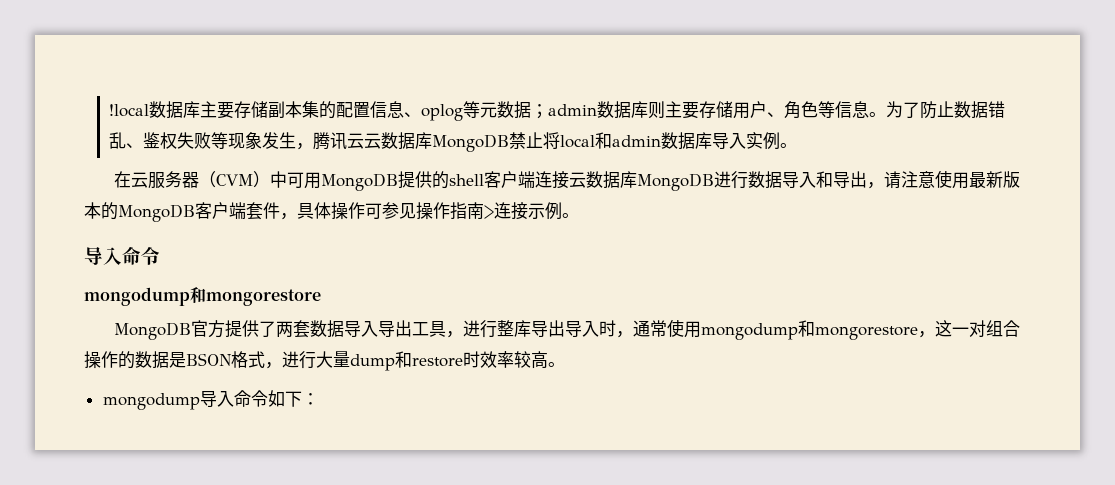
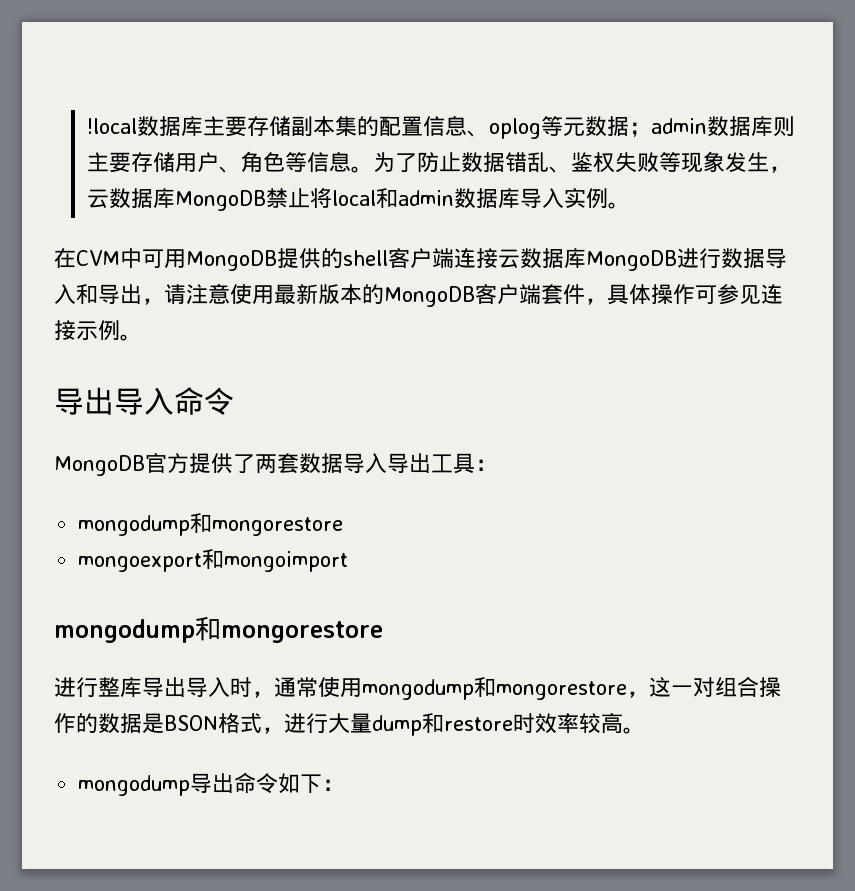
[313,132,365,150] 腾讯云 -> (791, 169) none
[131,171,271,189] 云服务器（CVM） -> [76,250,120,266] CVM
[416,202,494,220] 操作指南> -> (761, 294) none
[103,246,160,265] [84,287,321,306] 入命令 // mongodump和mongorestore -> [84,387,234,415] 出导入命令
[446,331,464,338] ， -> [475,459,497,471] [78,513,344,536] [78,549,349,572] [54,616,383,643] ： // mongodump和mongorestore // mongoexport和mongoimport // mongodump和mongorestore //
[216,391,234,407] 入 -> [212,773,235,793] 出

